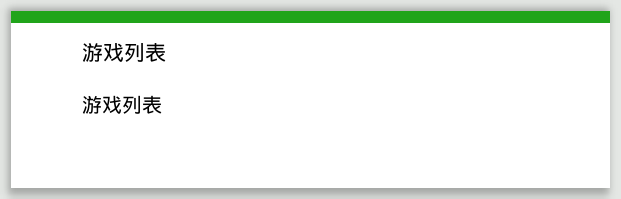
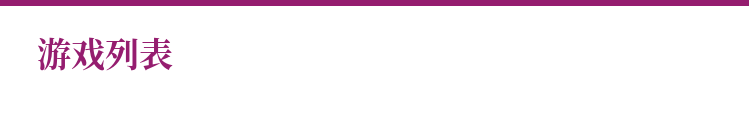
[82,43,166,62] [82,95,162,114] 游戏列表 // 游戏列表 -> [37,37,173,72] 游戏列表

